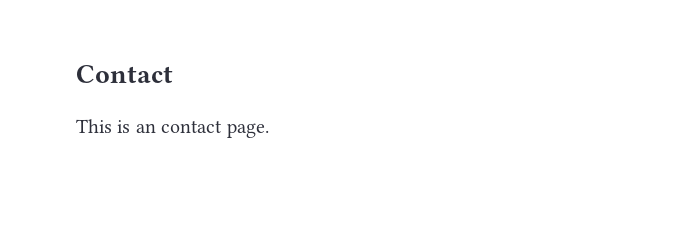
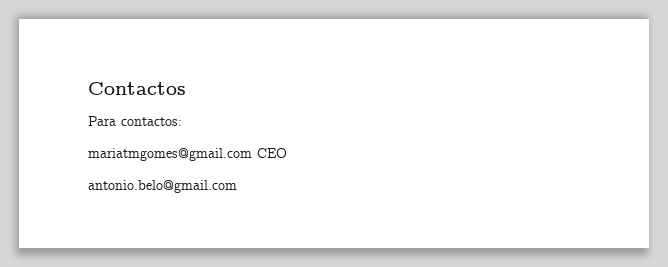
[76,65,173,83] [76,119,269,138] Contact // This is an contact page. -> [88,82,186,95] [88,116,182,126] [88,148,287,161] [88,180,237,193] Contactos // Para contactos: // mariatmgomes@gmail.com CEO // antonio.belo@gmail.com

